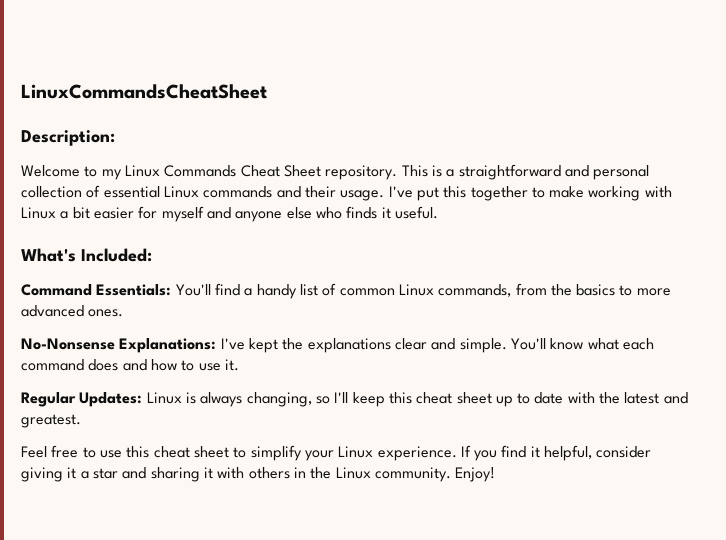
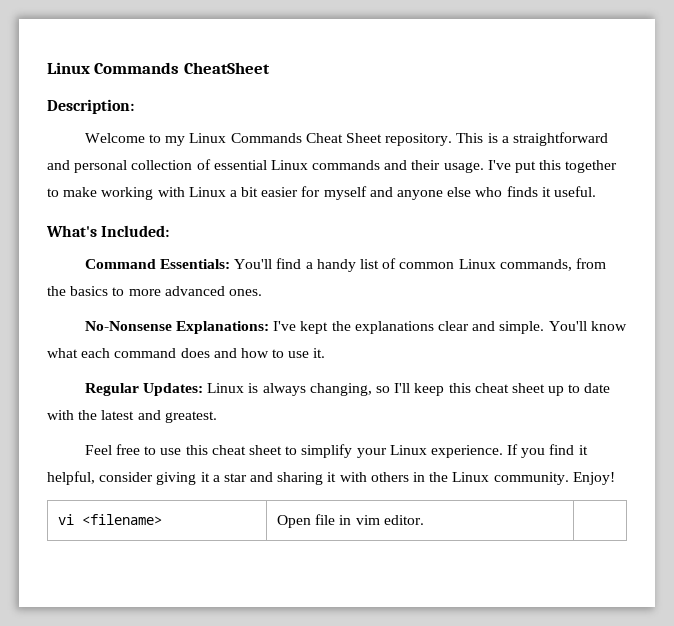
[21,84,267,99] LinuxCommandsCheatSheet -> [47,62,270,74] Linux Commands CheatSheet
(496, 474) none -> [58,514,163,525] [277,514,424,528] // vi <filename> | Open file in vim editor. |

